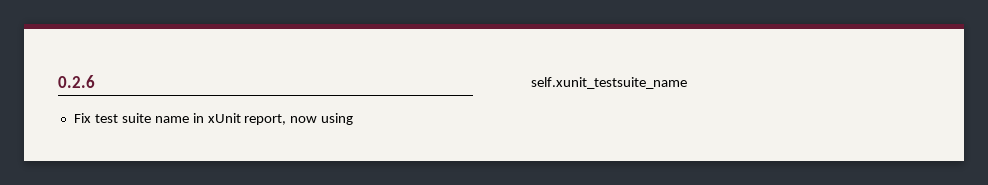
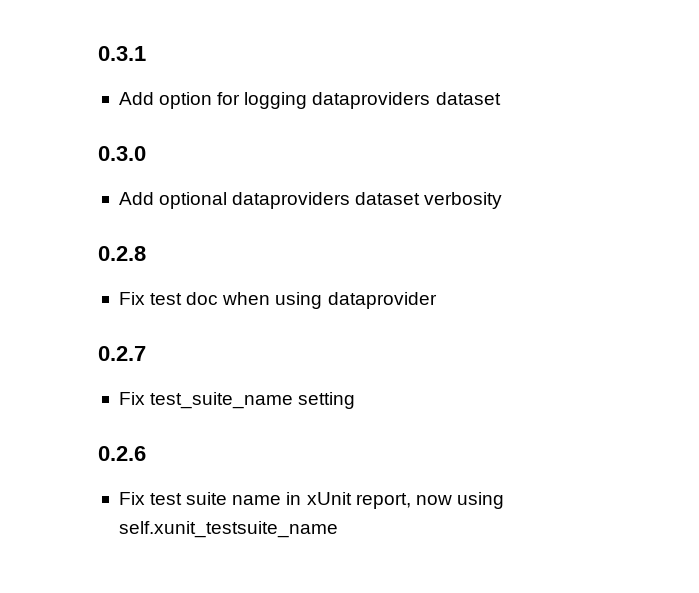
(58, 81) none -> [98,46,146,61] [118,92,501,109] [98,146,146,161] [118,192,503,209] [98,246,146,261] [118,292,437,309] [98,346,146,361] [118,392,356,409] 0.3.1 // Add option for logging dataproviders dataset // 0.3.0 // Add optional dataproviders dataset verbosity // 0.2.8 // Fix test doc when using dataprovider // 0.2.7 // Fix test_suite_name setting //

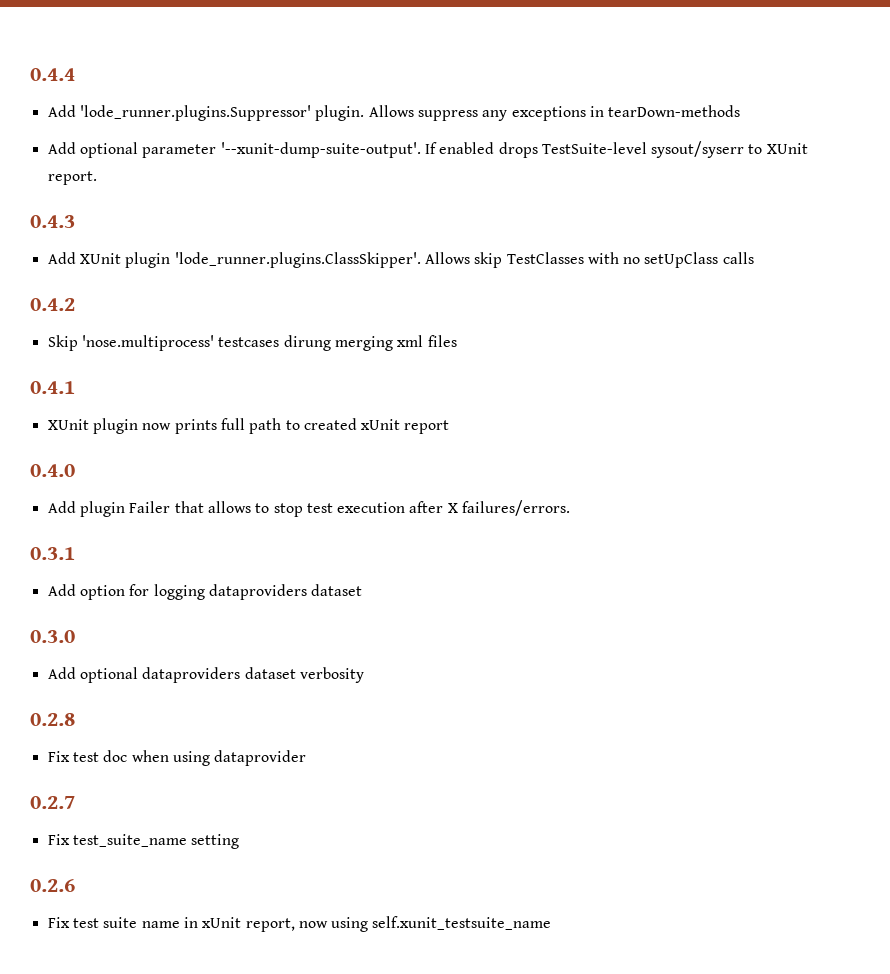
(98, 53) none -> [30,68,75,81] [47,105,741,121] [47,141,808,158] [47,171,97,185] [30,215,75,228] [47,252,754,268] [30,298,75,311] [47,335,457,351] [30,381,75,394] [47,418,450,434] [30,464,75,477] [47,500,571,517] 0.4.4 // Add 'lode_runner.plugins.Suppressor' plugin. Allows suppress any exceptions in tearDown-methods // Add optional parameter '--xunit-dump-suite-output'. If enabled drops TestSuite-level sysout/syserr to XUnit report. // 0.4.3 // Add XUnit plugin 'lode_runner.plugins.ClassSkipper'. Allows skip TestClasses with no setUpClass calls // 0.4.2 // Skip 'nose.multiprocess' testcases dirung merging xml files // 0.4.1 // XUnit plugin now prints full path to created xUnit report // 0.4.0 // Add plugin Failer that allows to stop test execution after X failures/errors. //

